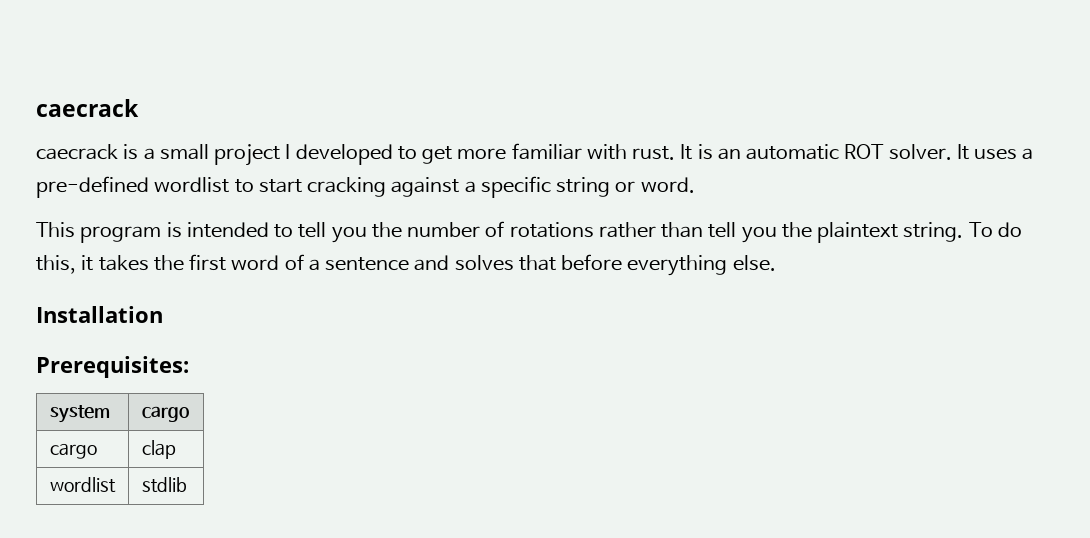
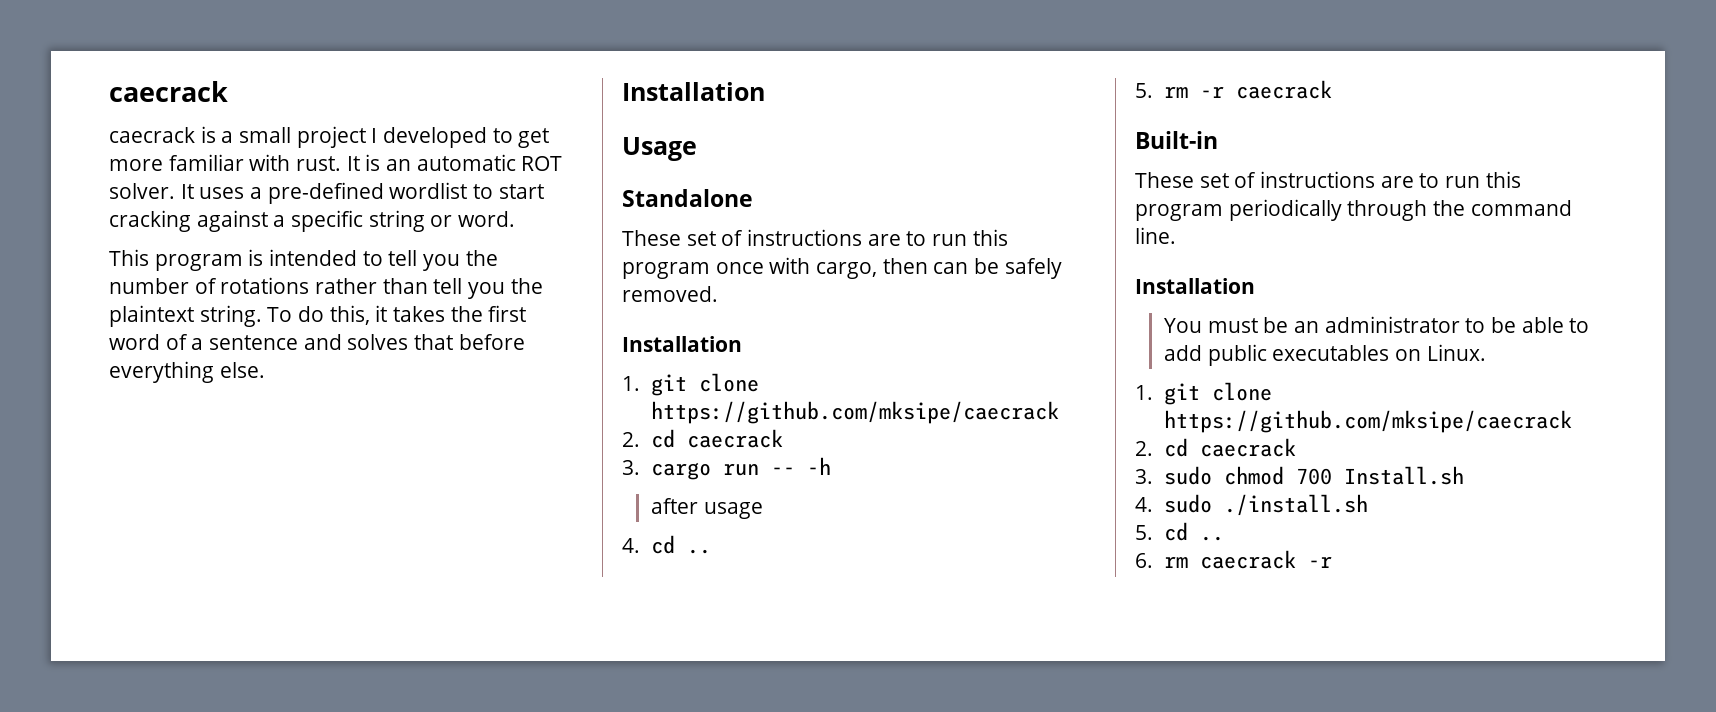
[36,356,189,378] [49,405,110,423] [141,406,189,422] [49,443,97,459] [141,440,176,459] [49,477,116,493] [141,477,187,493] Prerequisites: // system | cargo // cargo | clap // wordlist | stdlib -> [622,137,697,161] [622,189,753,207] [622,229,1008,246] [622,257,1062,279] [622,286,718,302] [622,336,742,352] [622,373,759,396] [650,401,1059,424] [622,429,783,448] [622,457,831,480] [650,498,763,519] [622,535,711,554] [1135,80,1332,99] [1135,131,1218,149] [1135,171,1521,188] [1135,199,1572,221] [1135,227,1176,244] [1135,278,1255,294] [1163,316,1590,333] [1163,344,1486,366] [1135,382,1272,405] [1163,410,1572,433] [1135,438,1296,457] [1135,466,1464,485] [1135,494,1368,516] [1135,522,1224,541] [1135,550,1332,569] Usage // Standalone // These set of instructions are to run this program once with cargo, then can be safely removed. // Installation // 1. git clone https://github.com/mksipe/caecrack // 2. cd caecrack // 3. cargo run -- -h // after usage // 4. cd .. // 5. rm -r caecrack // Built-in // These set of instructions are to run this program periodically through the command line. // Installation // You must be an administrator to be able to add public executables on Linux. // 1. git clone https://github.com/mksipe/caecrack // 2. cd caecrack // 3. sudo chmod 700 Install.sh // 4. sudo ./install.sh // 5. cd .. // 6. rm caecrack -r

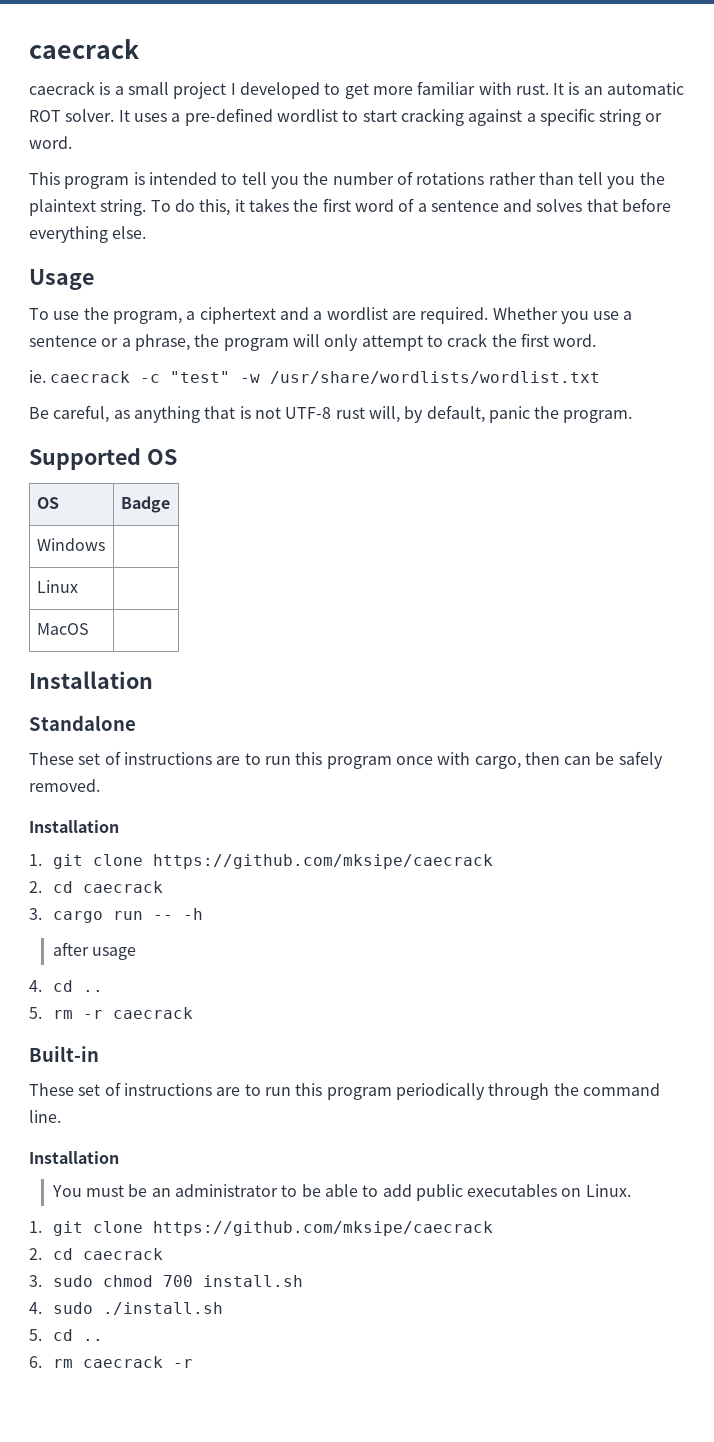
[622,82,765,101] [622,137,697,161] // Installation // Usage -> [29,269,94,290] [29,307,633,324] [29,333,597,351] [29,370,601,384] [29,405,633,423] [29,448,177,470] [36,497,59,509] [120,496,170,513] [36,538,105,551] [36,580,78,593] [36,623,89,635] [29,671,153,689] // Usage // To use the program, a ciphertext and a wordlist are required. Whether you use a sentence or a phrase, the program will only attempt to crack the first word. // ie. caecrack -c "test" -w /usr/share/wordlists/wordlist.txt // Be careful, as anything that is not UTF-8 rust will, by default, panic the program. // Supported OS // OS | Badge // Windows | // Linux | // MacOS | // Installation
[1343,466,1464,485] Install.sh -> [202,1275,303,1287] install.sh

